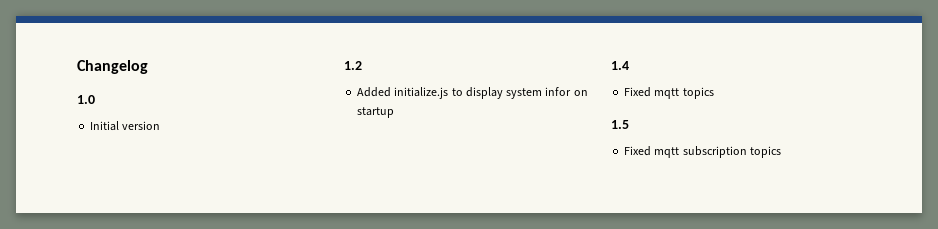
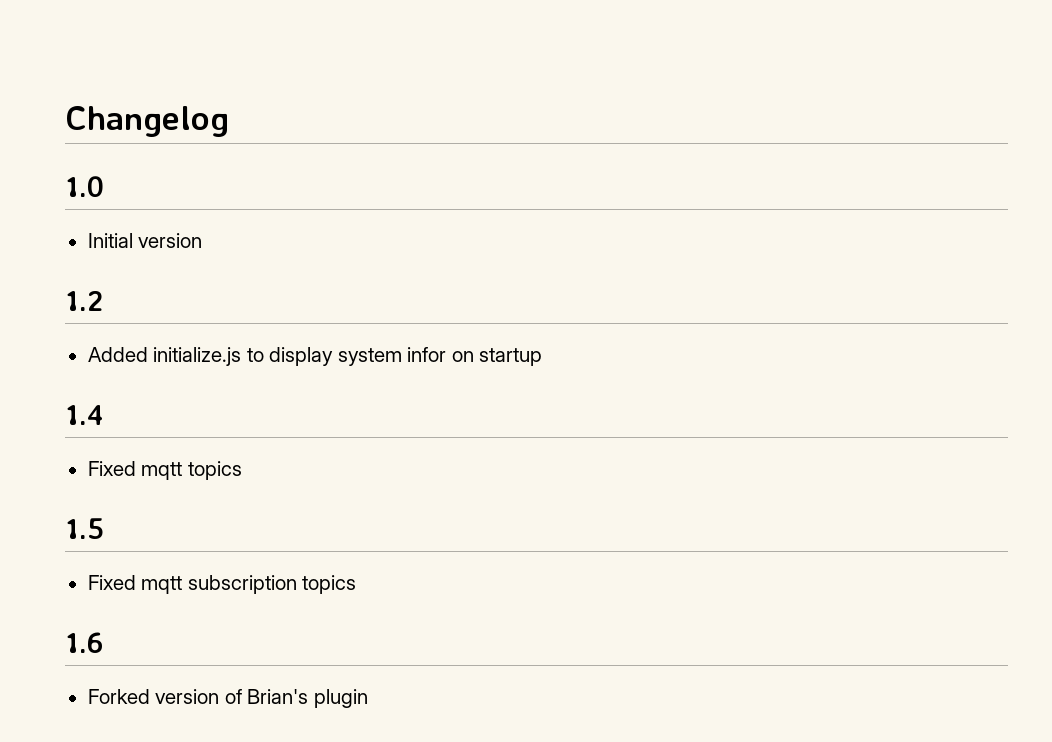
(781, 152) none -> [65,632,103,653] [87,689,368,708] // 1.6 // Forked version of Brian's plugin

